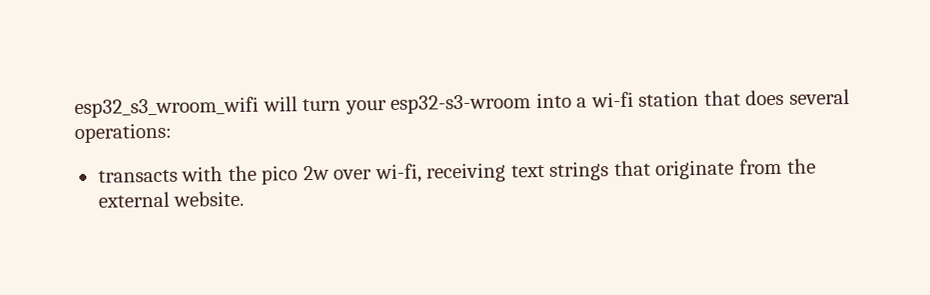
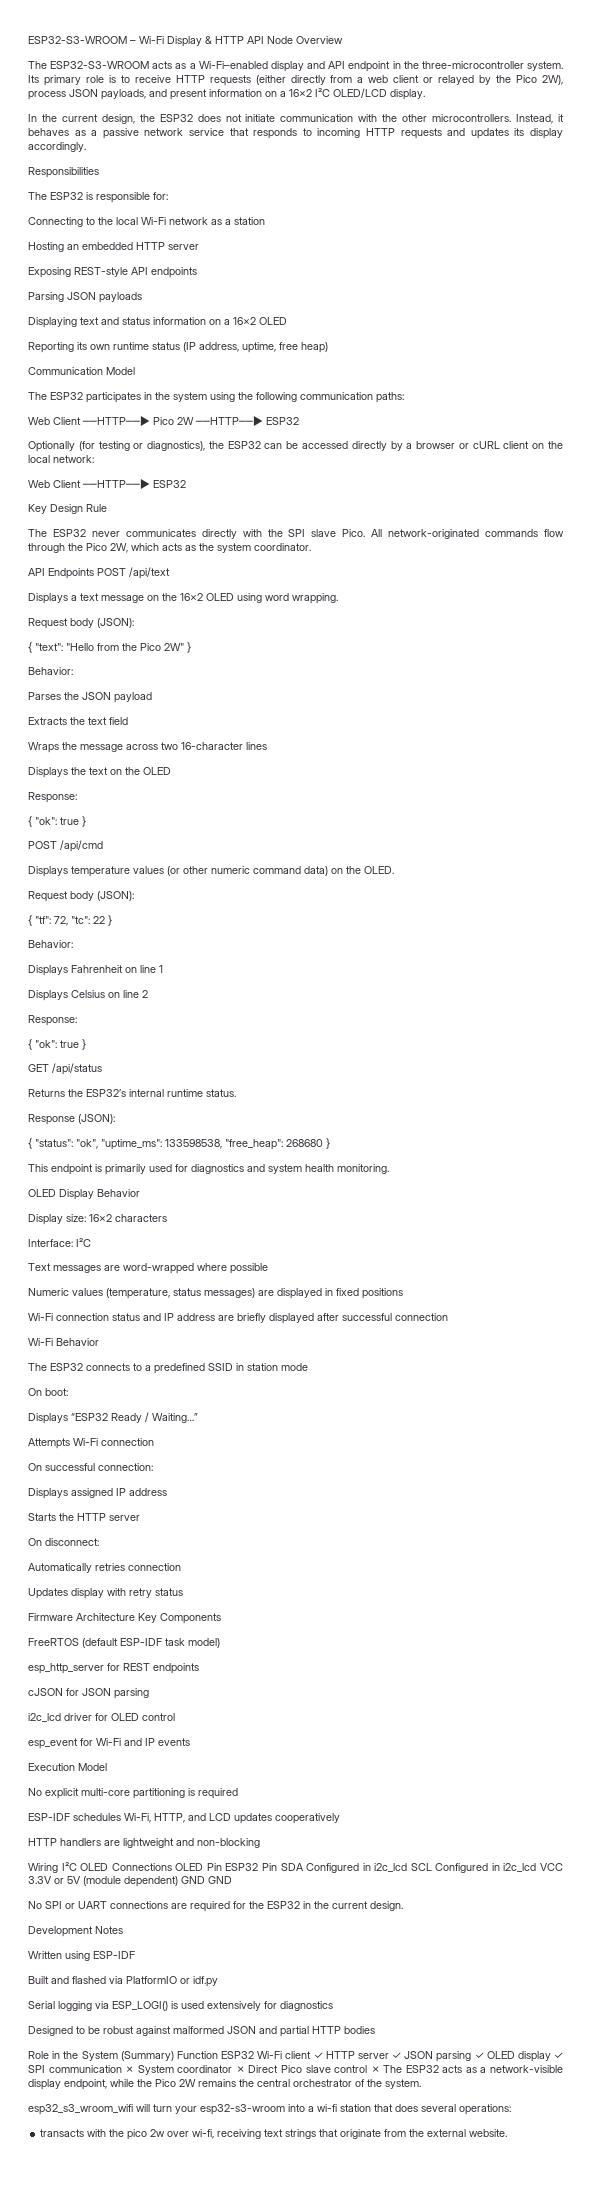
(74, 107) none -> [28,36,343,47] [28,61,563,72] [28,75,564,86] [28,88,425,100] [28,114,564,124] [28,128,564,139] [28,142,86,152] [28,167,99,178] [28,192,168,203] [28,217,265,227] [28,242,199,252] [28,267,197,278] [28,292,142,303] [28,317,287,328] [28,342,328,353] [28,367,135,375] [28,392,404,403] [28,416,299,426] [28,441,563,452] [28,455,94,463] [28,479,186,489] [28,504,107,514] [28,529,564,539] [28,543,311,553] [28,567,170,579] [28,593,338,604] [28,618,134,629] [28,642,191,653] [28,667,73,675] [28,692,152,703] [28,717,128,725] [28,742,267,753] [28,767,171,778] [28,792,77,803] [28,816,86,827] [28,840,103,852] [28,866,394,877] [28,891,134,902] [28,915,112,926] [28,940,73,948] [28,965,163,976] [28,990,148,1001] [28,1015,77,1026] [28,1039,86,1050] [28,1063,102,1075] [28,1089,236,1097] [28,1114,115,1125] [28,1138,330,1150] [28,1164,389,1175] [28,1189,140,1200] [28,1214,167,1225] [28,1238,91,1247] [28,1263,268,1274] [28,1288,403,1299] [28,1313,448,1324] [28,1338,99,1346] [28,1363,308,1374] [28,1388,68,1396] [28,1412,198,1424] [28,1438,154,1449] [28,1463,153,1471] [28,1488,167,1499] [28,1513,140,1521] [28,1538,99,1546] [28,1563,181,1573] [28,1588,183,1599] [28,1613,221,1624] [28,1638,220,1648] [28,1663,199,1674] [28,1688,149,1699] [28,1713,175,1722] [28,1738,190,1749] [28,1763,107,1771] [28,1788,238,1799] [28,1813,340,1824] [28,1838,260,1848] [28,1862,563,1873] [28,1876,232,1887] [28,1901,403,1912] [28,1926,123,1937] [28,1951,135,1961] [28,1976,218,1987] [28,2001,333,2011] [28,2026,375,2037] [28,2051,564,2062] [28,2065,563,2075] [28,2079,421,2090] ESP32-S3-WROOM – Wi-Fi Display & HTTP API Node Overview // The ESP32-S3-WROOM acts as a Wi-Fi–enabled display and API endpoint in the three-microcontroller system. Its primary role is to receive HTTP requests (either directly from a web client or relayed by the Pico 2W), process JSON payloads, and present information on a 16×2 I²C OLED/LCD display. // In the current design, the ESP32 does not initiate communication with the other microcontrollers. Instead, it behaves as a passive network service that responds to incoming HTTP requests and updates its display accordingly. // Responsibilities // The ESP32 is responsible for: // Connecting to the local Wi-Fi network as a station // Hosting an embedded HTTP server // Exposing REST-style API endpoints // Parsing JSON payloads // Displaying text and status information on a 16×2 OLED // Reporting its own runtime status (IP address, uptime, free heap) // Communication Model // The ESP32 participates in the system using the following communication paths: // Web Client ──HTTP──▶ Pico 2W ──HTTP──▶ ESP32 // Optionally (for testing or diagnostics), the ESP32 can be accessed directly by a browser or cURL client on the local network: // Web Client ──HTTP──▶ ESP32 // Key Design Rule // The ESP32 never communicates directly with the SPI slave Pico. All network-originated commands flow through the Pico 2W, which acts as the system coordinator. // API Endpoints POST /api/text // Displays a text message on the 16×2 OLED using word wrapping. // Request body (JSON): // { "text": "Hello from the Pico 2W" } // Behavior: // Parses the JSON payload // Extracts the text field // Wraps the message across two 16-character lines // Displays the text on the OLED // Response: // { "ok": true } // POST /api/cmd // Displays temperature values (or other numeric command data) on the OLED. // Request body (JSON): // { "tf": 72, "tc": 22 } // Behavior: // Displays Fahrenheit on line 1 // Displays Celsius on line 2 // Response: // { "ok": true } // GET /api/status // Returns the ESP32’s internal runtime status. // Response (JSON): // { "status": "ok", "uptime_ms": 133598538, "free_heap": 268680 } // This endpoint is primarily used for diagnostics and system health monitoring. // OLED Display Behavior // Display size: 16×2 characters // Interface: I²C // Text messages are word-wrapped where possible // Numeric values (temperature, status messages) are displayed in fixed positions // Wi-Fi connection status and IP address are briefly displayed after successful connection // Wi-Fi Behavior // The ESP32 connects to a predefined SSID in station mode // On boot: // Displays “ESP32 Ready / Waiting…” // Attempts Wi-Fi connection // On successful connection: // Displays assigned IP address // Starts the HTTP server // On disconnect: // Automatically retries connection // Updates display with retry status // Firmware Architecture Key Components // FreeRTOS (default ESP-IDF task model) // esp_http_server for REST endpoints // cJSON for JSON parsing // i2c_lcd driver for OLED control // esp_event for Wi-Fi and IP events // Execution Model // No explicit multi-core partitioning is required // ESP-IDF schedules Wi-Fi, HTTP, and LCD updates cooperatively // HTTP handlers are lightweight and non-blocking // Wiring I²C OLED Connections OLED Pin ESP32 Pin SDA Configured in i2c_lcd SCL Configured in i2c_lcd VCC 3.3V or 5V (module dependent) GND GND // No SPI or UART connections are required for the ESP32 in the current design. // Development Notes // Written using ESP-IDF // Built and flashed via PlatformIO or idf.py // Serial logging via ESP_LOGI() is used extensively for diagnostics // Designed to be robust against malformed JSON and partial HTTP bodies // Role in the System (Summary) Function ESP32 Wi-Fi client ✓ HTTP server ✓ JSON parsing ✓ OLED display ✓ SPI communication ✗ System coordinator ✗ Direct Pico slave control ✗ The ESP32 acts as a network-visible display endpoint, while the Pico 2W remains the central orchestrator of the system. //

